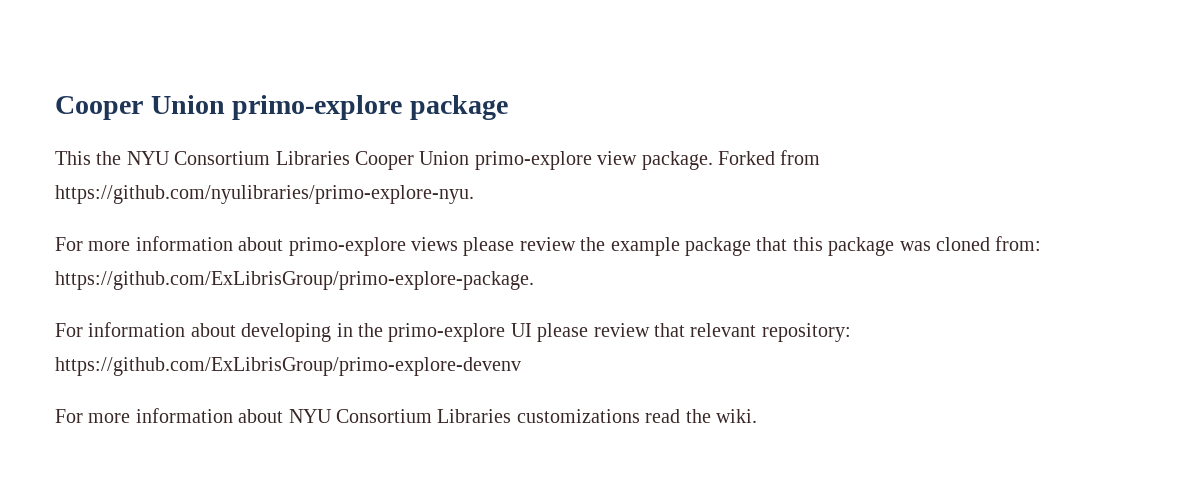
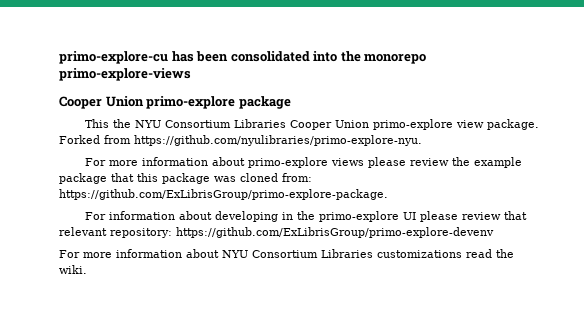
(55, 108) none -> [59,51,427,64] [59,68,191,81] primo-explore-cu has been consolidated into the monorepo primo-explore-views //

